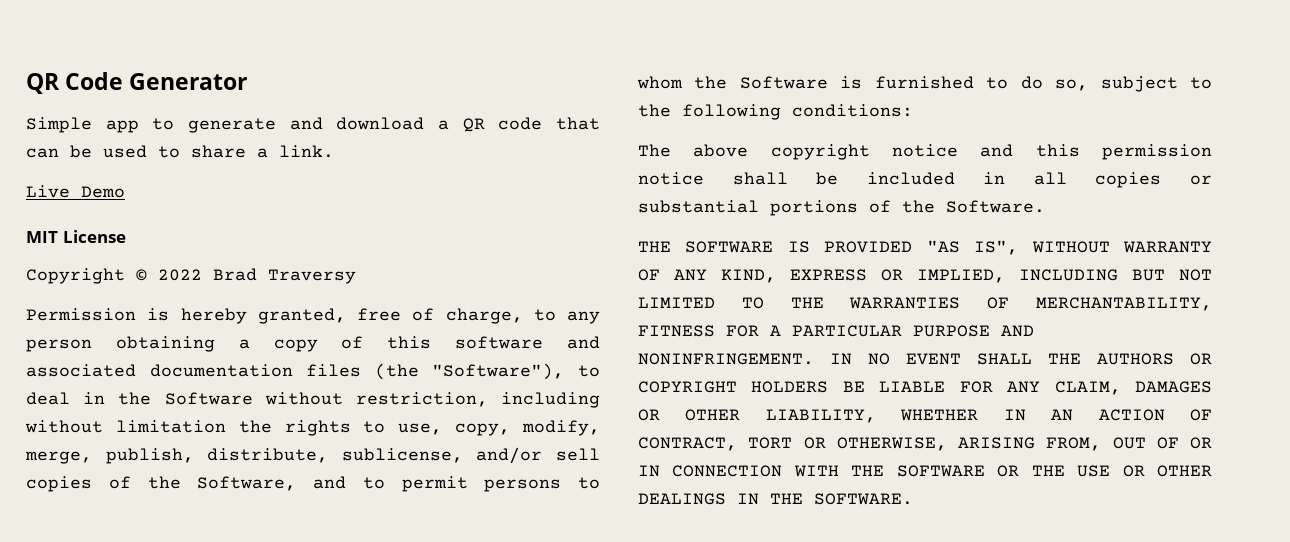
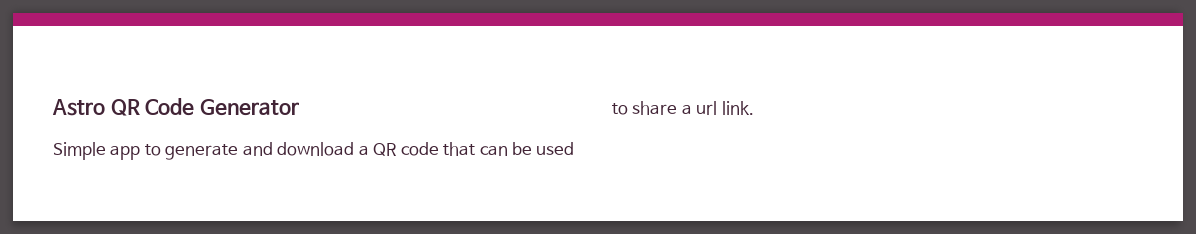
(26, 83) none -> [52,99,105,116] Astro
(268, 153) none -> [696,101,718,115] url
[26,185,125,198] [26,230,126,243] [26,268,356,284] [26,308,600,324] [26,336,600,352] [26,363,601,380] [26,392,600,408] [25,420,600,436] [25,447,601,464] [26,476,600,492] [637,76,1212,92] [638,104,913,120] [638,144,1212,160] [638,172,1212,188] [638,200,1045,216] [638,240,1212,255] [638,269,1212,283] [638,297,1212,311] [638,325,1034,337] [638,353,1212,365] [638,381,1212,395] [638,409,1212,423] [638,437,1212,451] [638,465,1212,477] [638,493,913,505] // Live Demo // MIT License // Copyright © 2022 Brad Traversy // Permission is hereby granted, free of charge, to any person obtaining a copy of this software and associated documentation files (the "Software"), to deal in the Software without restriction, including without limitation the rights to use, copy, modify, merge, publish, distribute, sublicense, and/or sell copies of the Software, and to permit persons to whom the Software is furnished to do so, subject to the following conditions: // The above copyright notice and this permission notice shall be included in all copies or substantial portions of the Software. // THE SOFTWARE IS PROVIDED "AS IS", WITHOUT WARRANTY OF ANY KIND, EXPRESS OR IMPLIED, INCLUDING BUT NOT LIMITED TO THE WARRANTIES OF MERCHANTABILITY, FITNESS FOR A PARTICULAR PURPOSE AND NONINFRINGEMENT. IN NO EVENT SHALL THE AUTHORS OR COPYRIGHT HOLDERS BE LIABLE FOR ANY CLAIM, DAMAGES OR OTHER LIABILITY, WHETHER IN AN ACTION OF CONTRACT, TORT OR OTHERWISE, ARISING FROM, OUT OF OR IN CONNECTION WITH THE SOFTWARE OR THE USE OR OTHER DEALINGS IN THE SOFTWARE. -> (754, 108) none

